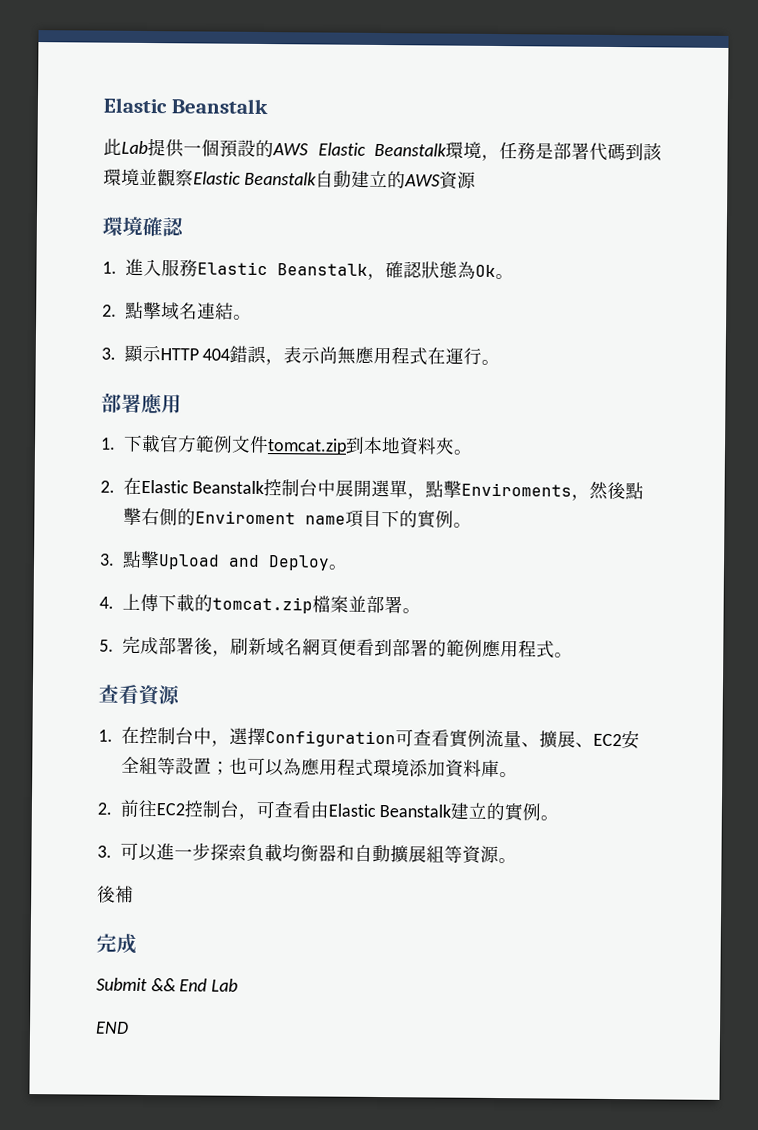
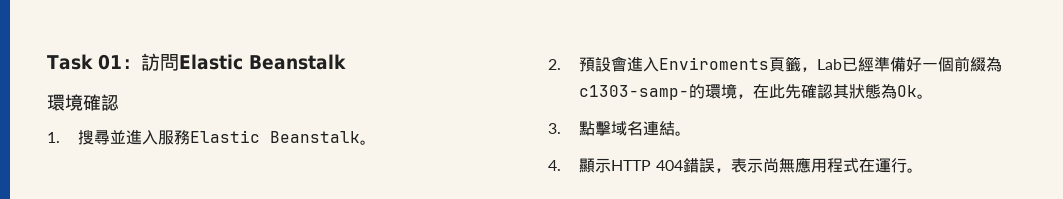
[103,97,268,115] [103,138,662,162] [103,168,476,190] Elastic Beanstalk // 此Lab提供一個預設的AWS Elastic Beanstalk環境，任務是部署代碼到該環境並觀察Elastic Beanstalk自動建立的AWS資源 -> [47,53,346,71] Task 01：訪問Elastic Beanstalk
(117, 267) none -> [78,130,127,145] 搜尋並
[366,261,423,281] ，確認 -> [360,140,377,145] [548,56,1003,72] [579,83,850,100] 。 // 2.預設會進入Enviroments頁籤，Lab已經準備好一個前綴為c1303-samp-的環境，在此先確認其
[102,304,117,317] 2. -> [548,123,561,134] 3.
[101,347,116,360] 3. -> [548,160,561,171] 4.
[101,392,182,414] [100,434,472,456] [100,477,645,501] [122,507,472,529] [99,550,348,571] [99,593,421,614] [99,635,573,659] [98,684,180,707] [98,726,640,750] [120,756,518,778] [97,799,560,822] [97,842,517,864] [97,885,134,903] [96,933,137,954] [96,977,239,992] [95,1021,129,1034] // 部署應用 // 1.下載官方範例文件tomcat.zip到本地資料夾。 // 2.在Elastic Beanstalk控制台中展開選單，點擊Enviroments，然後點擊右側的Enviroment name項目下的實例。 // 3.點擊Upload and Deploy。 // 4.上傳下載的tomcat.zip檔案並部署。 // 5.完成部署後，刷新域名網頁便看到部署的範例應用程式。 // 查看資源 // 1.在控制台中，選擇Configuration可查看實例流量、擴展、EC2安全組等設置；也可以為應用程式環境添加資料庫。 // 2.前往EC2控制台，可查看由Elastic Beanstalk建立的實例。 // 3.可以進一步探索負載均衡器和自動擴展組等資源。 // 後補 // 完成 // Submit && End Lab // END -> (923, 170) none

